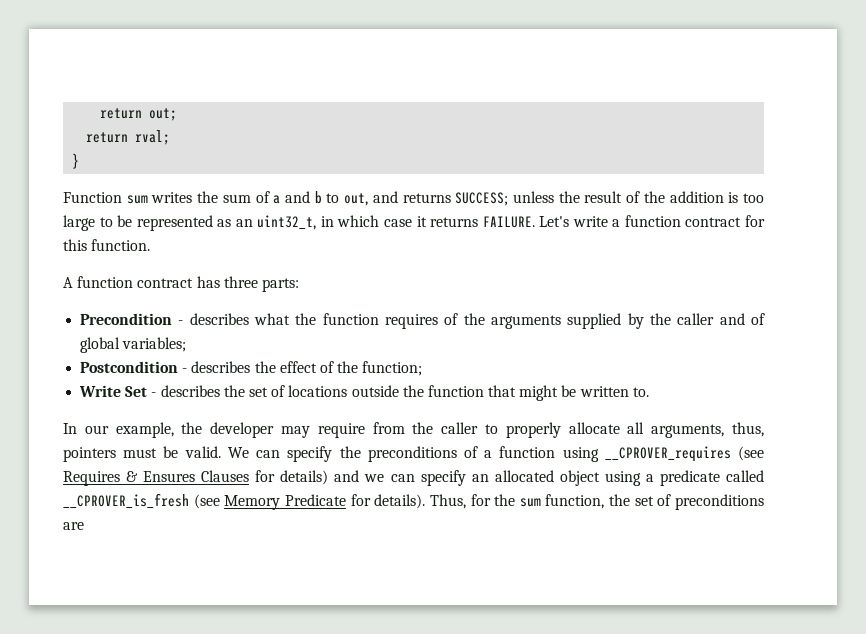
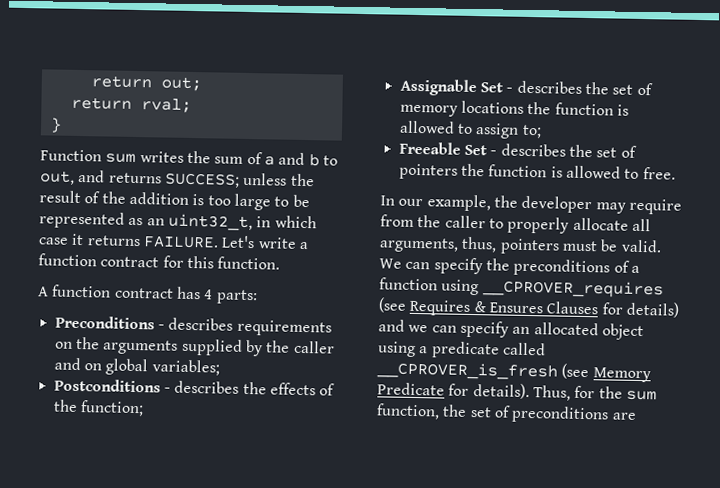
[223,276,258,288] three -> [203,289,214,300] 4
[80,313,459,329] Precondition - describes what the function requires of -> [54,315,332,337] [54,341,73,349] Preconditions - describes requirements on
[751,313,766,325] of -> [83,363,102,371] on
[80,361,317,373] Postcondition - describes the effect -> [53,378,316,396] Postconditions - describes the effects
[79,385,649,401] Write Set - describes the set of locations outside the function that might be written to. -> [399,78,653,97] [399,100,629,117] [398,120,542,139] [398,141,637,158] [398,163,676,180] Assignable Set - describes the set of memory locations the function is allowed to assign to; // Freeable Set - describes the set of pointers the function is allowed to free.

